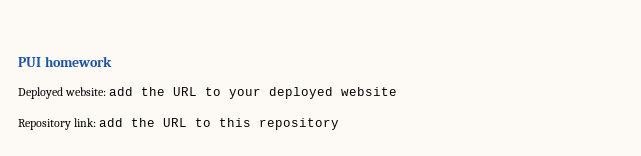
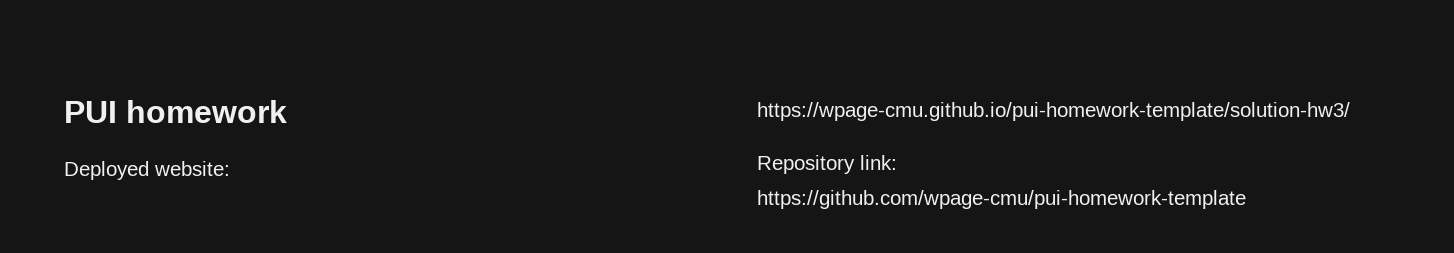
[109,87,398,99] [18,118,340,130] add the URL to your deployed website // Repository link: add the URL to this repository -> [757,102,1350,121] [757,155,897,174] [757,190,1246,209] https://wpage-cmu.github.io/pui-homework-template/solution-hw3/ // Repository link: https://github.com/wpage-cmu/pui-homework-template

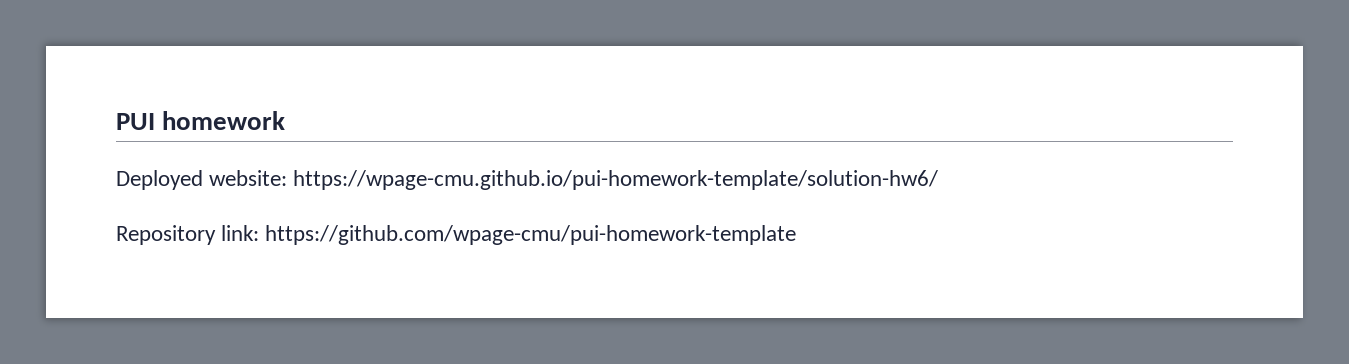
[757,102,1350,121] https://wpage-cmu.github.io/pui-homework-template/solution-hw3/ -> [293,170,939,190] https://wpage-cmu.github.io/pui-homework-template/solution-hw6/

